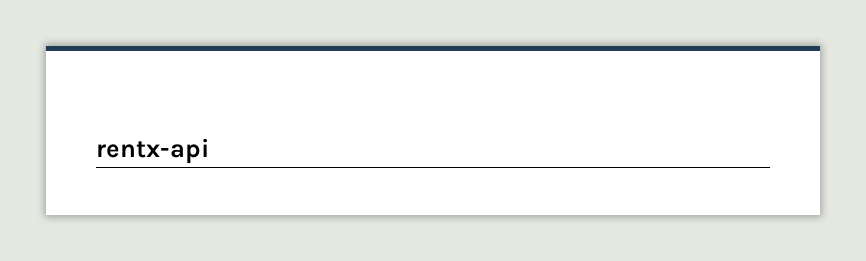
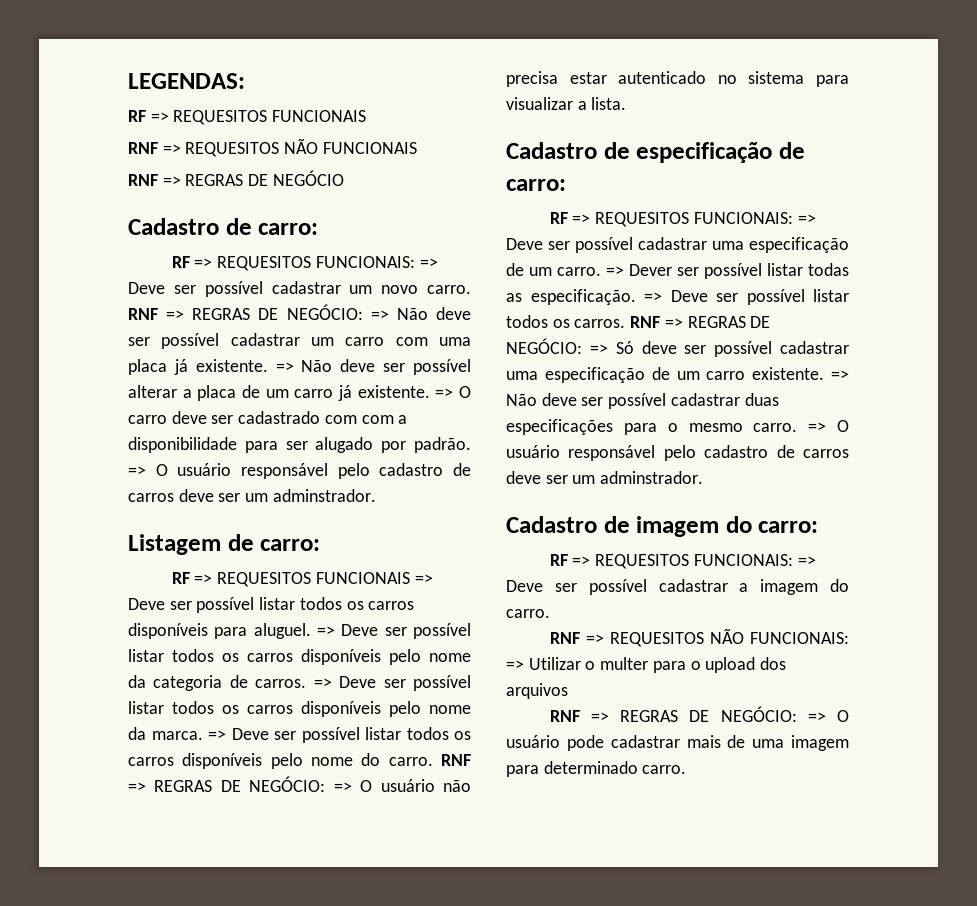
[96,138,209,164] rentx-api -> [128,73,245,89] [128,110,367,125] [128,138,417,157] [128,170,344,186] [128,218,319,235] [171,256,438,271] [128,281,471,297] [128,304,472,320] [128,333,471,349] [128,359,471,375] [128,385,471,401] [128,411,408,424] [128,437,472,453] [128,463,471,479] [128,489,376,502] [128,534,321,555] [171,572,433,587] [128,597,415,613] [128,623,471,639] [128,649,471,665] [128,675,472,691] [128,701,471,717] [128,727,471,743] [128,753,471,769] [128,776,472,792] [506,71,849,87] [506,97,627,110] [506,142,805,163] [506,179,566,191] [549,212,816,227] [506,237,849,253] [506,263,849,279] [506,289,849,305] [506,315,771,328] [506,338,849,357] [506,367,849,383] [506,393,779,409] [506,419,849,435] [506,445,849,461] [506,471,704,484] [506,516,819,537] [549,554,816,569] [506,579,849,595] [506,609,550,618] [549,628,849,647] [506,657,787,673] [506,683,568,699] [549,706,849,722] [506,735,849,751] [506,761,687,777] LEGENDAS: // RF => REQUESITOS FUNCIONAIS // RNF => REQUESITOS NÃO FUNCIONAIS // RNF => REGRAS DE NEGÓCIO // Cadastro de carro: // RF => REQUESITOS FUNCIONAIS: => Deve ser possível cadastrar um novo carro. RNF => REGRAS DE NEGÓCIO: => Não deve ser possível cadastrar um carro com uma placa já existente. => Não deve ser possível alterar a placa de um carro já existente. => O carro deve ser cadastrado com com a disponibilidade para ser alugado por padrão. => O usuário responsável pelo cadastro de carros deve ser um adminstrador. // Listagem de carro: // RF => REQUESITOS FUNCIONAIS => Deve ser possível listar todos os carros disponíveis para aluguel. => Deve ser possível listar todos os carros disponíveis pelo nome da categoria de carros. => Deve ser possível listar todos os carros disponíveis pelo nome da marca. => Deve ser possível listar todos os carros disponíveis pelo nome do carro. RNF => REGRAS DE NEGÓCIO: => O usuário não precisa estar autenticado no sistema para visualizar a lista. // Cadastro de especificação de carro: // RF => REQUESITOS FUNCIONAIS: => Deve ser possível cadastrar uma especificação de um carro. => Dever ser possível listar todas as especificação. => Deve ser possível listar todos os carros. RNF => REGRAS DE NEGÓCIO: => Só deve ser possível cadastrar uma especificação de um carro existente. => Não deve ser possível cadastrar duas especificações para o mesmo carro. => O usuário responsável pelo cadastro de carros deve ser um adminstrador. // Cadastro de imagem do carro: // RF => REQUESITOS FUNCIONAIS: => Deve ser possível cadastrar a imagem do carro. // RNF => REQUESITOS NÃO FUNCIONAIS: => Utilizar o multer para o upload dos arquivos // RNF => REGRAS DE NEGÓCIO: => O usuário pode cadastrar mais de uma imagem para determinado carro.

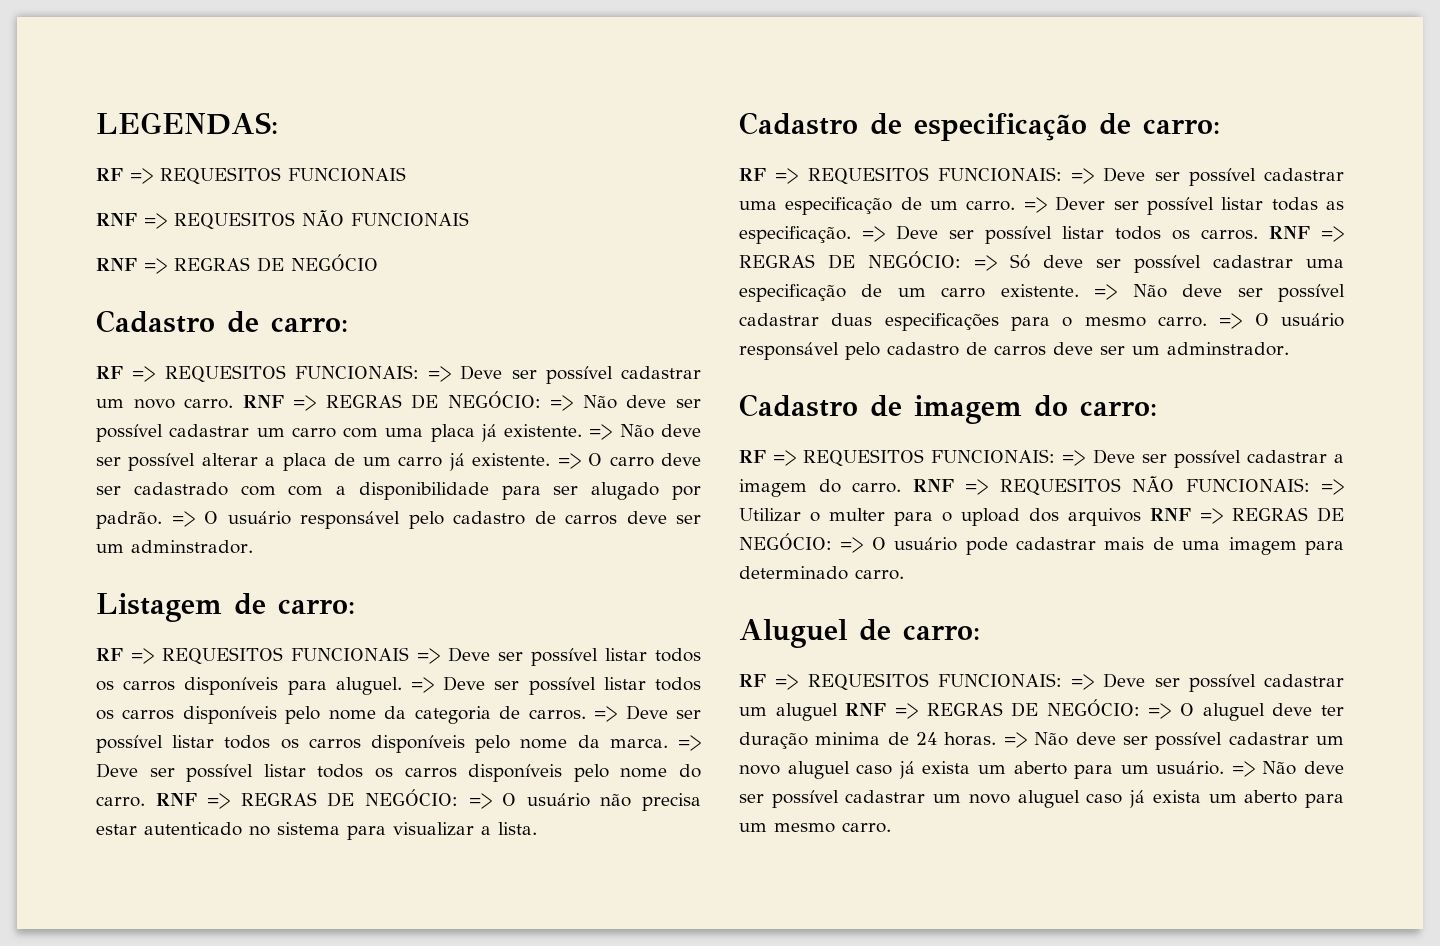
(550, 613) // -> (901, 487) none
(568, 691) // -> (1141, 517) none
(687, 769) none -> [739,619,980,648] [739,673,1344,692] [739,699,1344,721] [739,732,1344,750] [739,761,1344,779] [739,790,1344,808] [739,822,891,833] // Aluguel de carro: // RF => REQUESITOS FUNCIONAIS: => Deve ser possível cadastrar um aluguel RNF => REGRAS DE NEGÓCIO: => O aluguel deve ter duração minima de 24 horas. => Não deve ser possível cadastrar um novo aluguel caso já exista um aberto para um usuário. => Não deve ser possível cadastrar um novo aluguel caso já exista um aberto para um mesmo carro.

